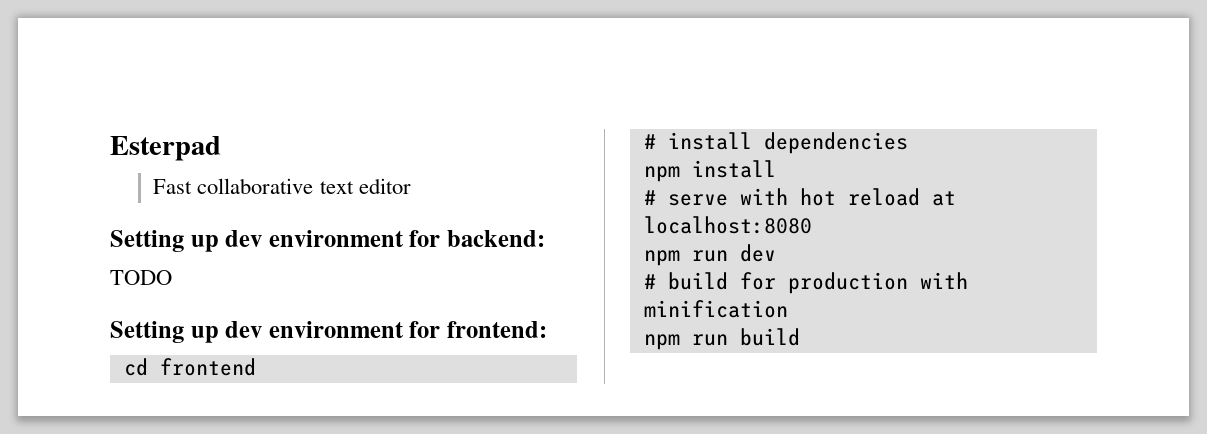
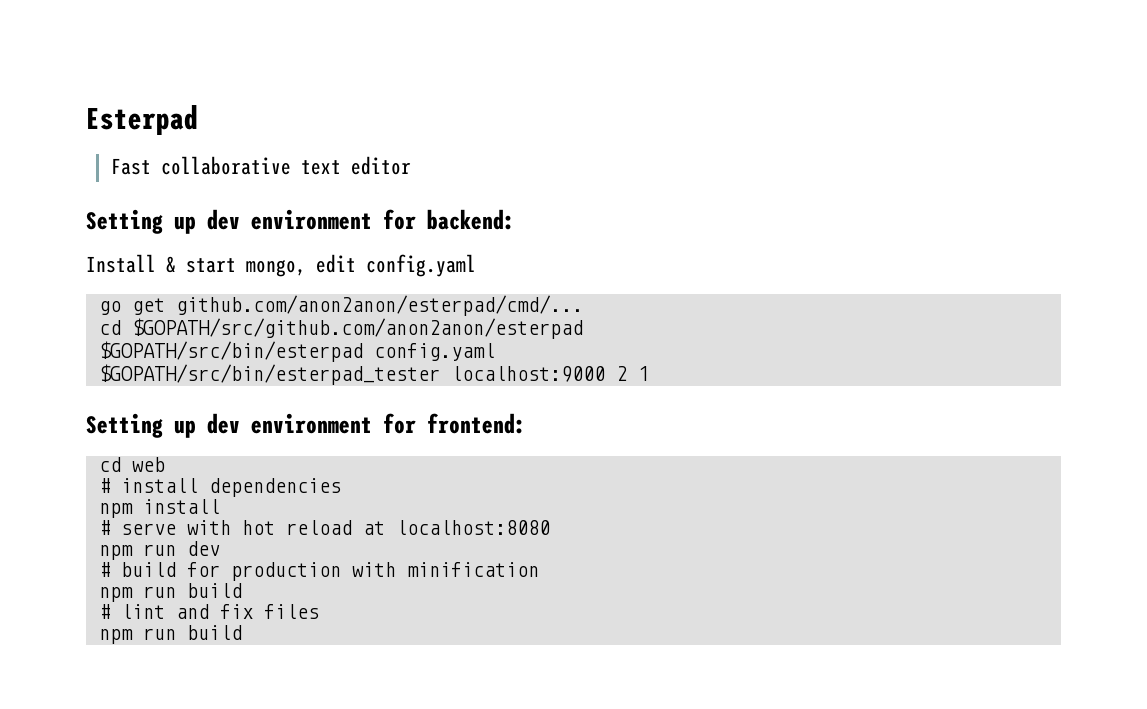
[110,270,172,285] TODO -> [86,254,476,277] [98,295,583,316] [98,318,583,339] [98,341,495,362] [98,364,649,385] Install & start mongo, edit config.yaml // go get github.com/anon2anon/esterpad/cmd/... // cd $GOPATH/src/github.com/anon2anon/esterpad // $GOPATH/src/bin/esterpad config.yaml // $GOPATH/src/bin/esterpad_tester localhost:9000 2 1
[159,358,256,376] frontend -> [131,457,165,472] web
(800, 337) none -> [98,604,319,619] [98,625,242,644] // # lint and fix files // npm run build

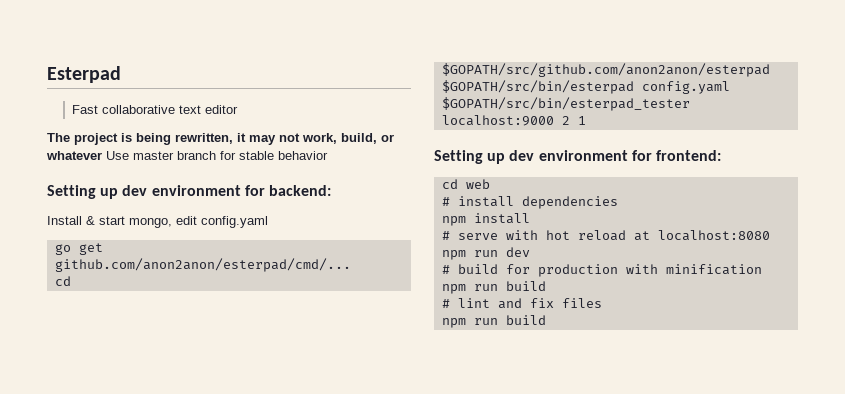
(411, 165) none -> [47,133,394,145] [46,151,328,160] // The project is being rewritten, it may not work, build, or whatever Use master branch for stable behavior

